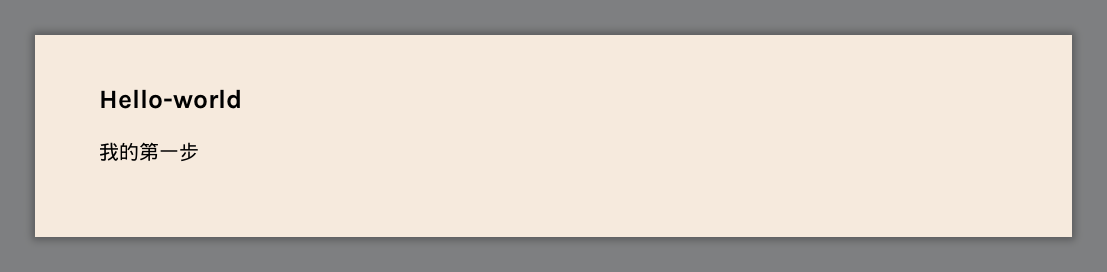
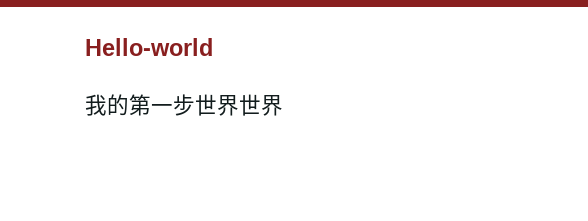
(199, 152) none -> [195,94,283,116] 世界世界

